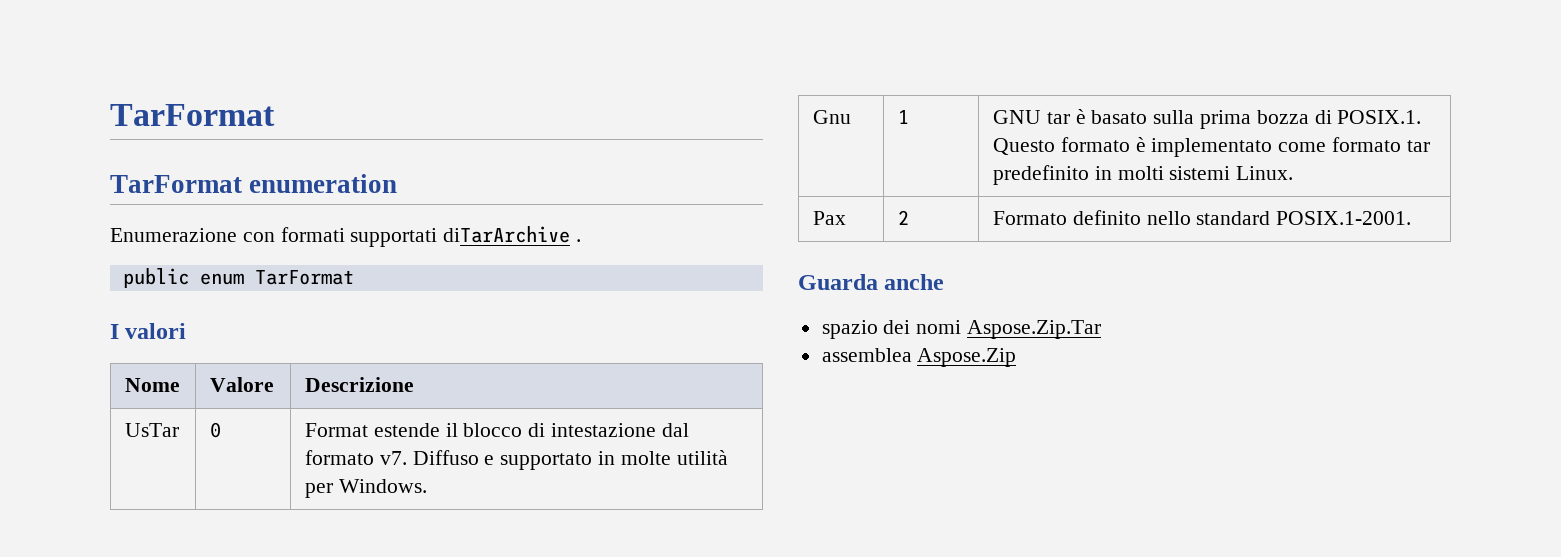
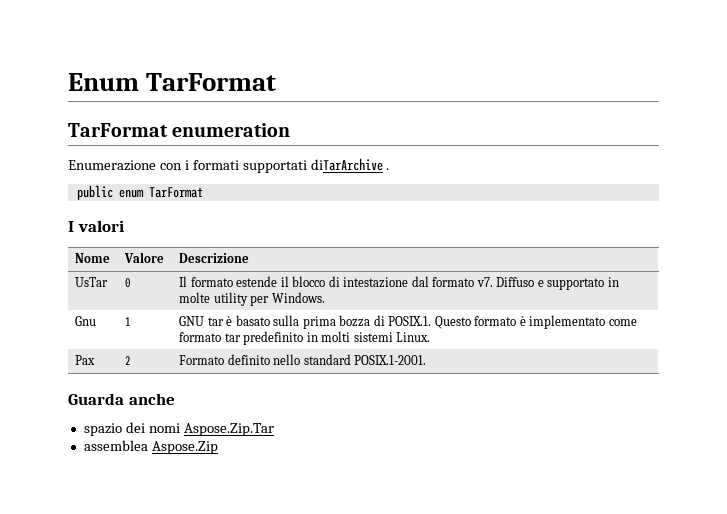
(110, 115) none -> [68,73,139,91] Enum
(275, 237) none -> [184,160,189,170] i
[304,423,368,437] Format -> [179,276,233,287] Il formato
[676,450,728,465] utilità -> [213,292,248,306] utility

